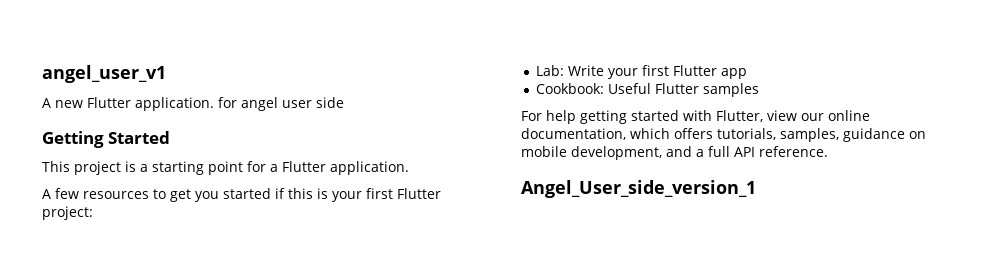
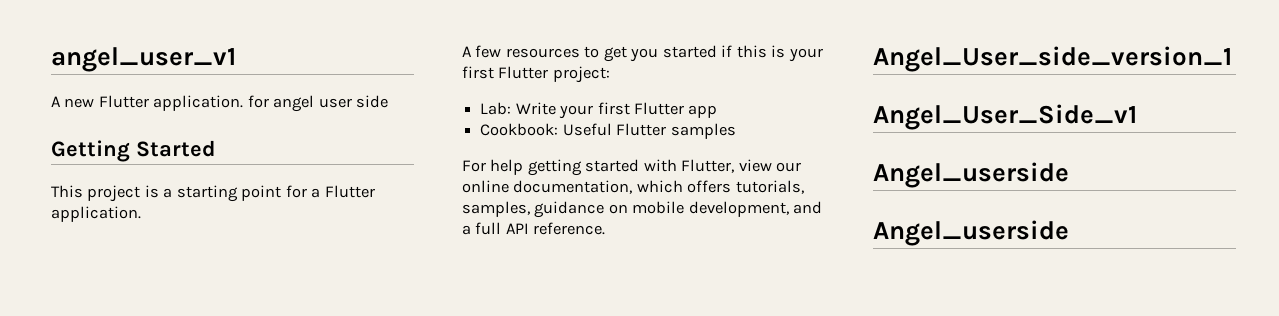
(756, 189) none -> [873,104,1137,130] [873,162,1069,188] [873,220,1069,246] // Angel_User_Side_v1 // Angel_userside // Angel_userside

